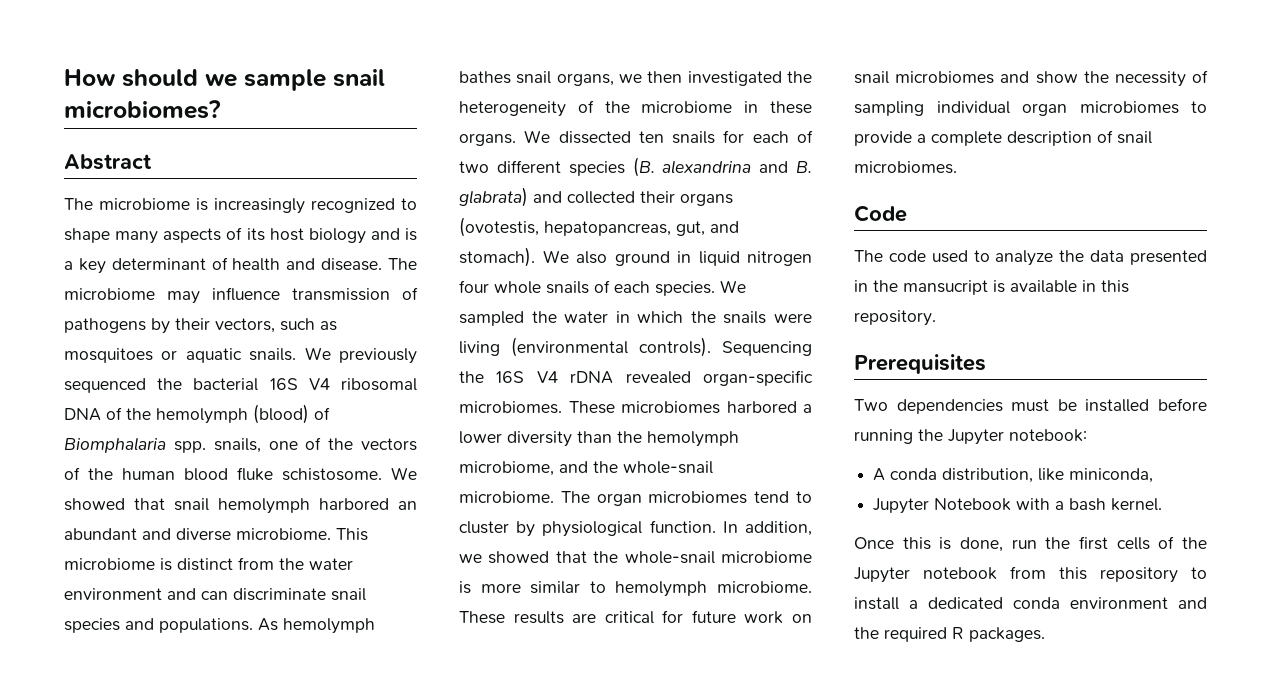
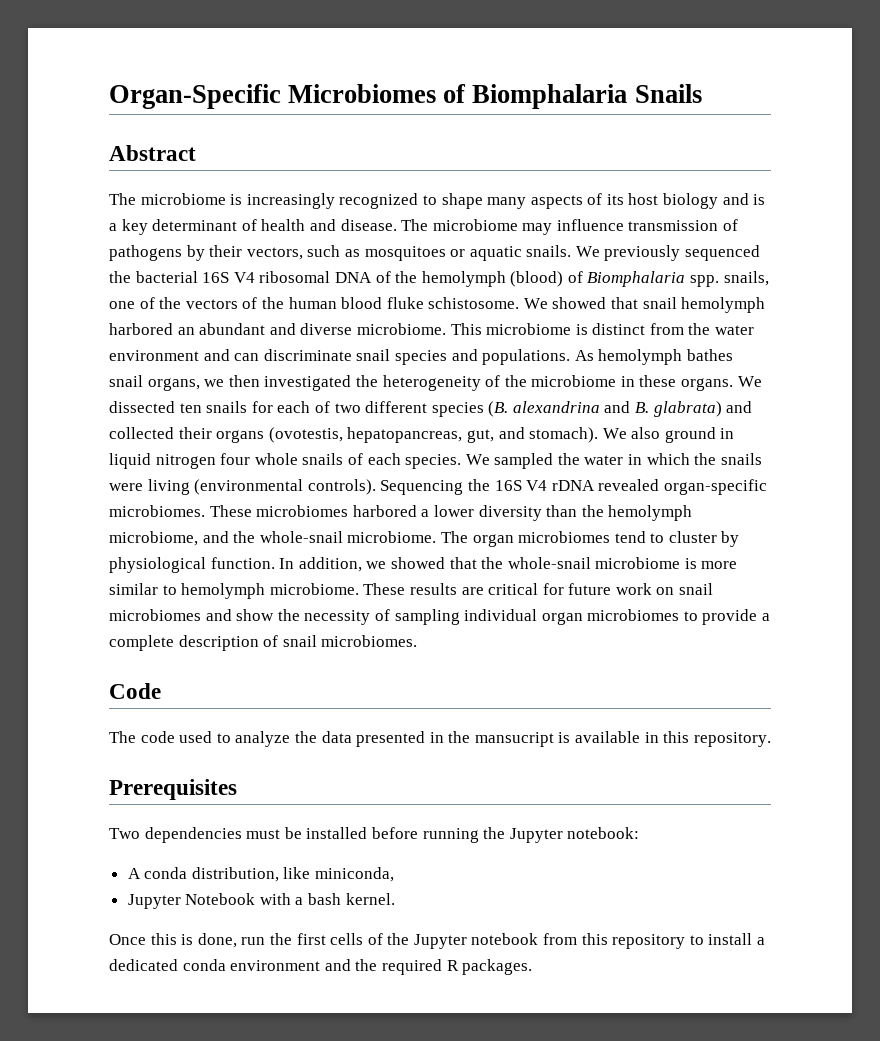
[64,69,385,91] [64,100,221,119] How should we sample snail microbiomes? -> [109,84,702,109] Organ-Specific Microbiomes of Biomphalaria Snails

